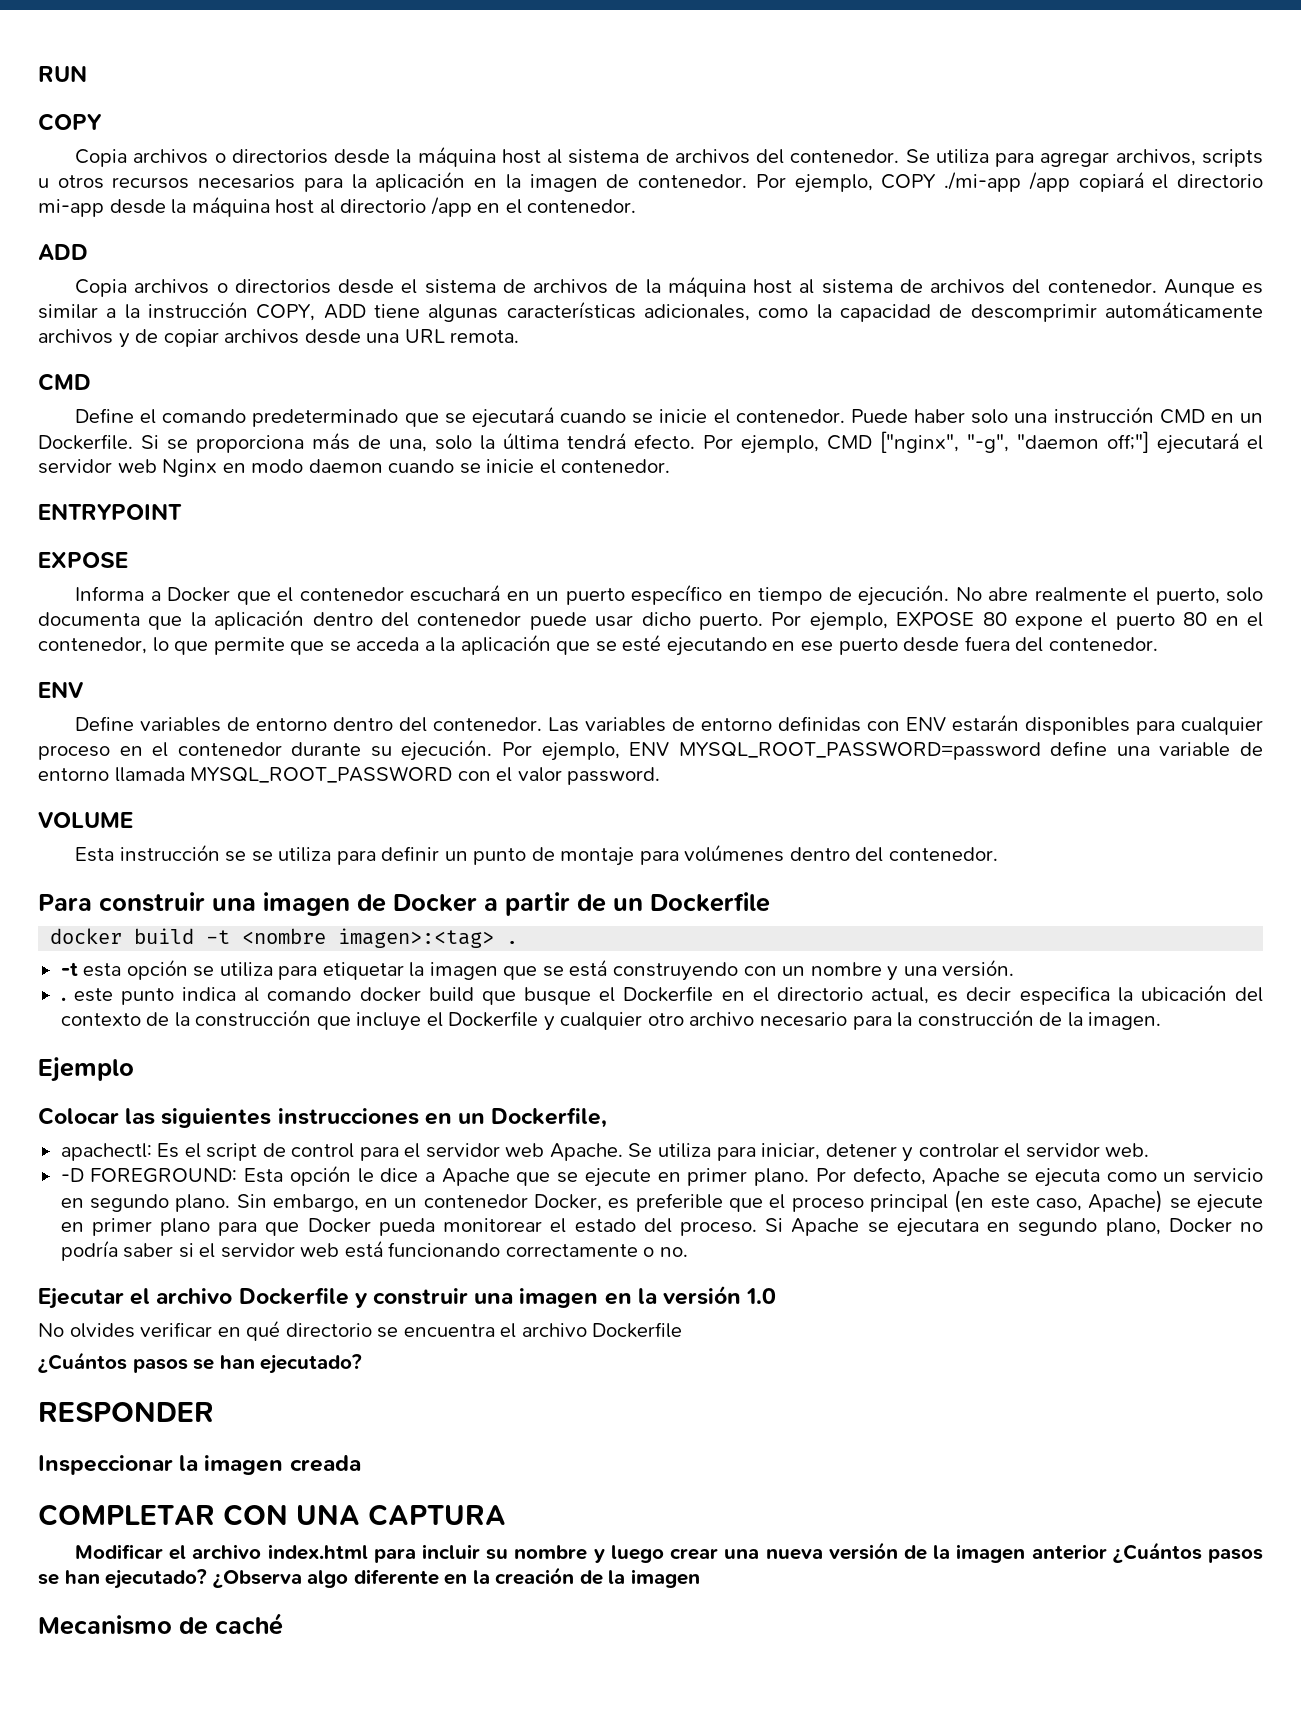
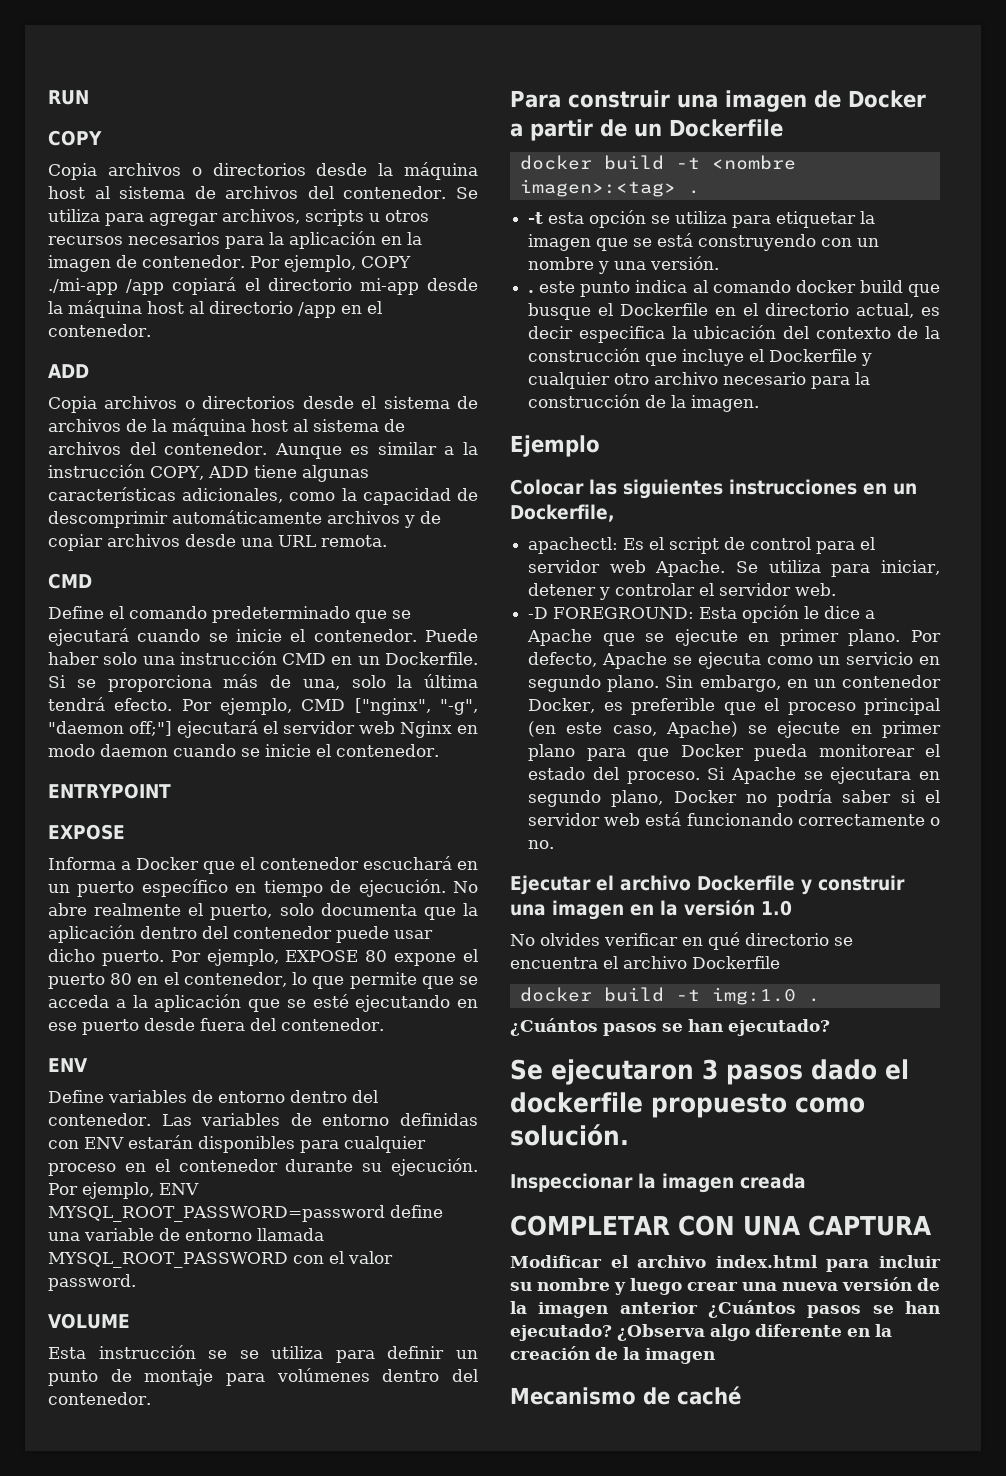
(683, 1330) none -> [519,987,820,1005] // docker build -t img:1.0 .
[38,1401,214,1422] RESPONDER -> [510,1059,909,1085] [510,1092,865,1118] [510,1124,629,1146] Se ejecutaron 3 pasos dado el dockerfile propuesto como solución.

